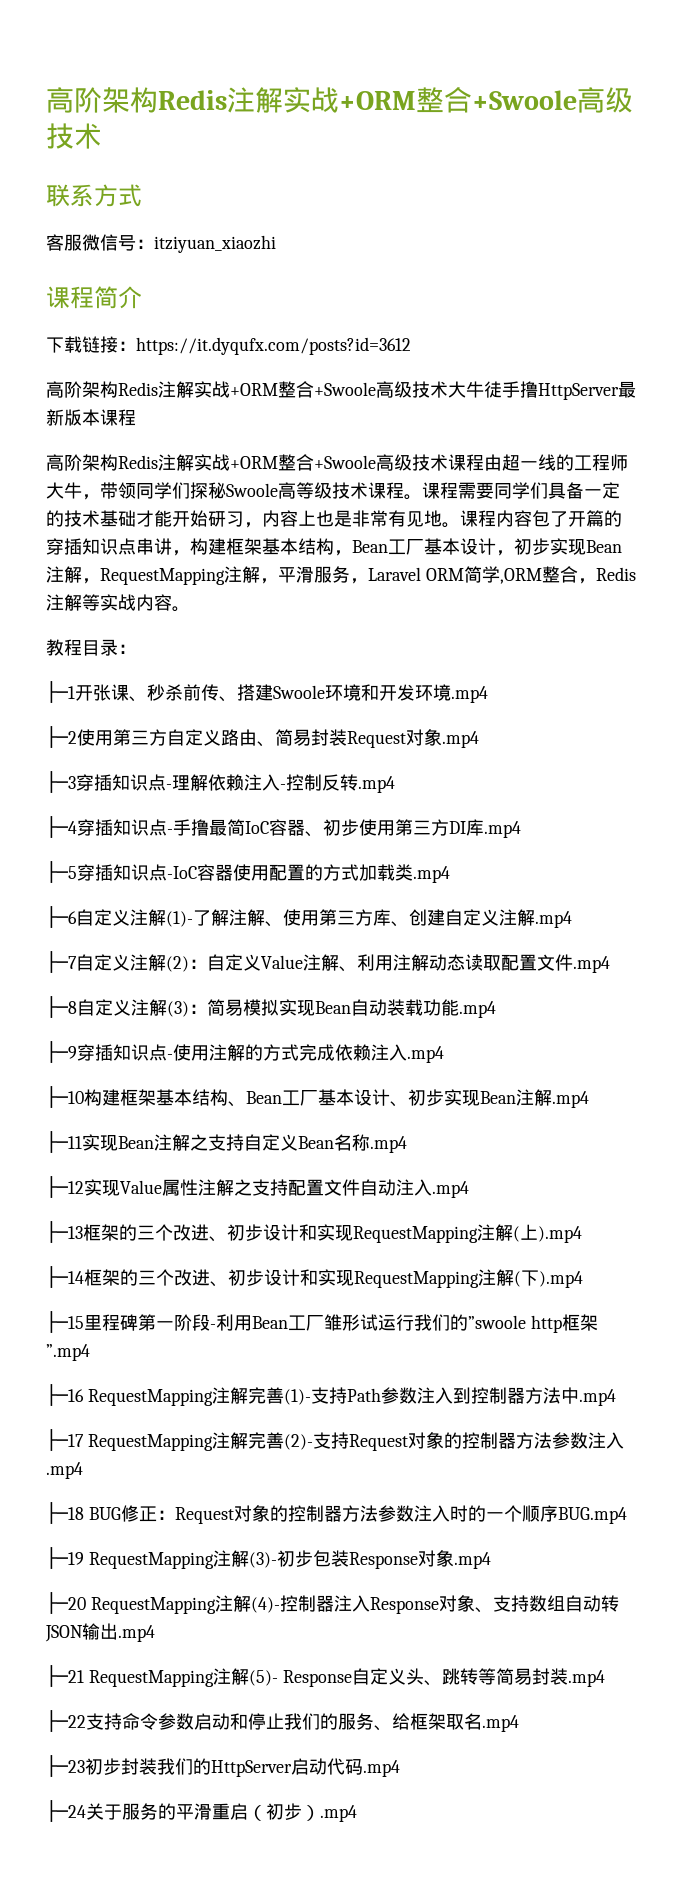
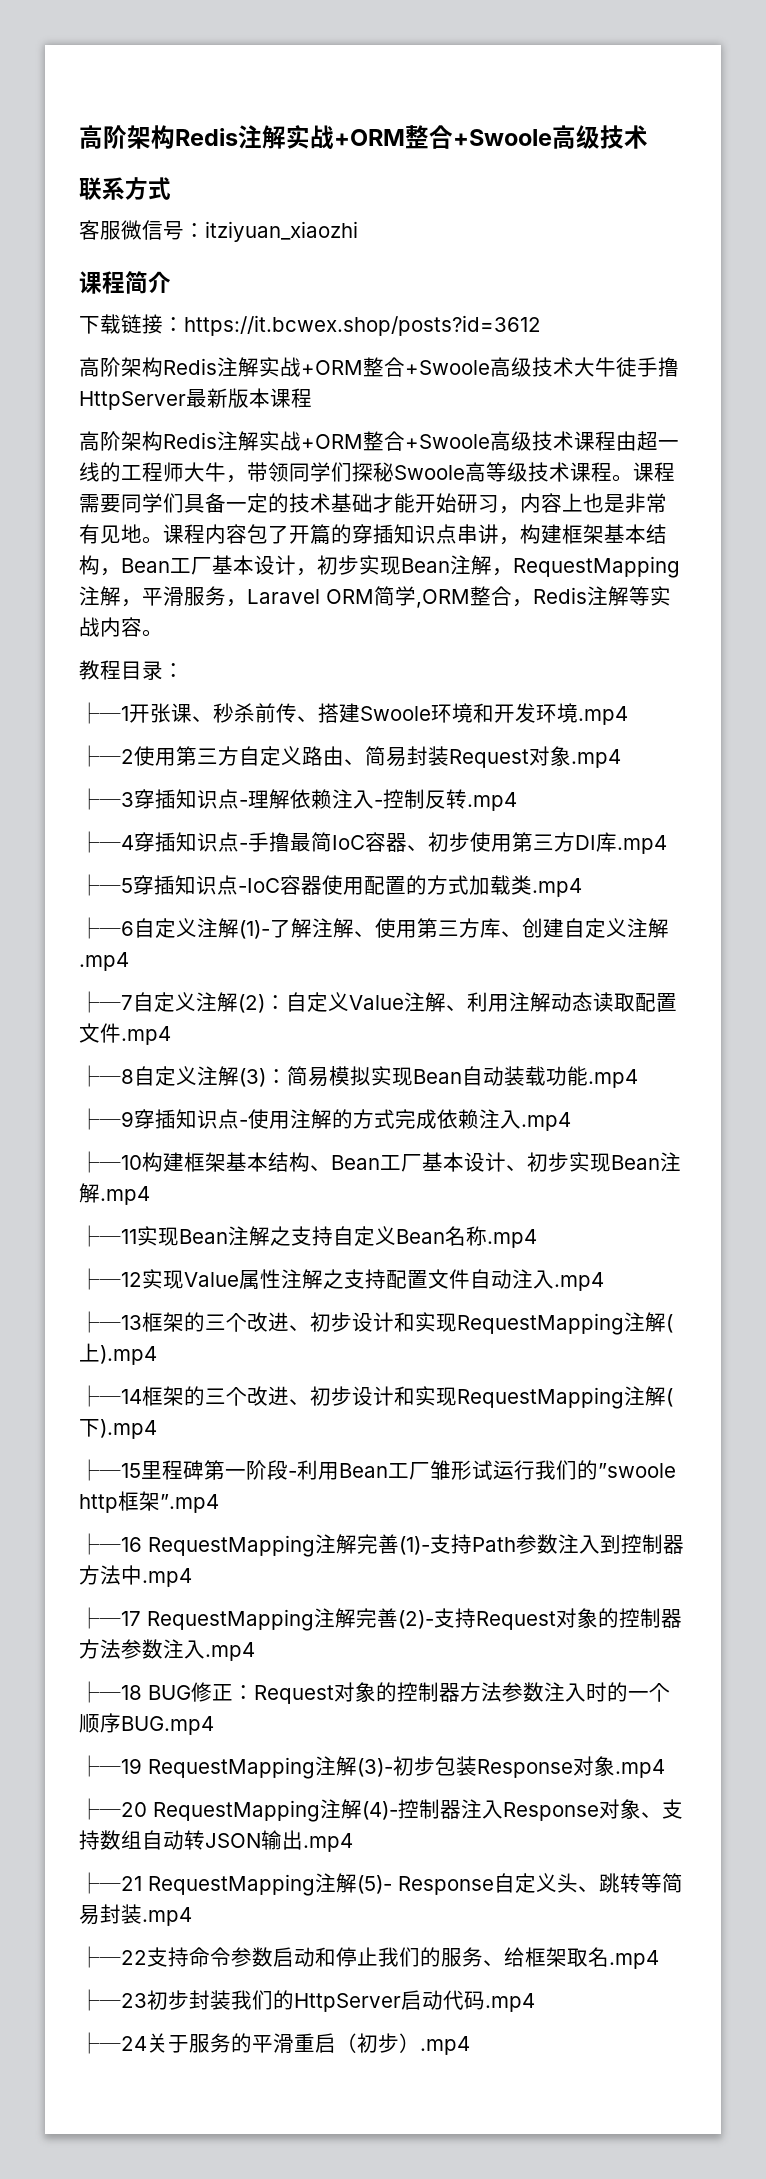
[136,337,411,355] https://it.dyqufx.com/posts?id=3612 -> [184,315,541,336] https://it.bcwex.shop/posts?id=3612

